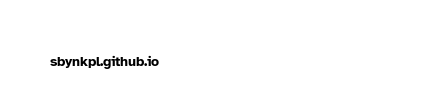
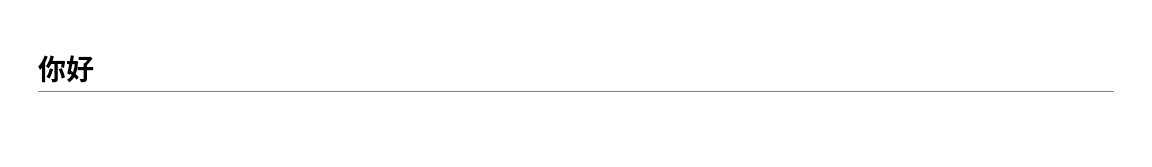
[50,55,159,69] sbynkpl.github.io -> [38,55,94,83] 你好

